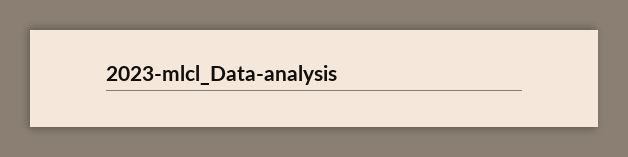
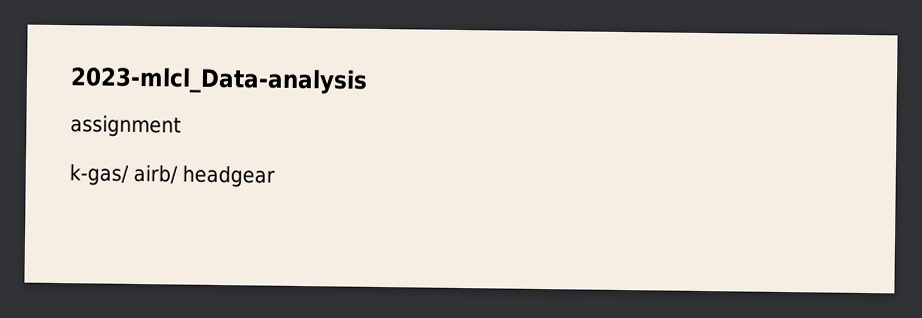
(337, 75) none -> [70,115,181,138] [69,164,275,188] // assignment // k-gas/ airb/ headgear

